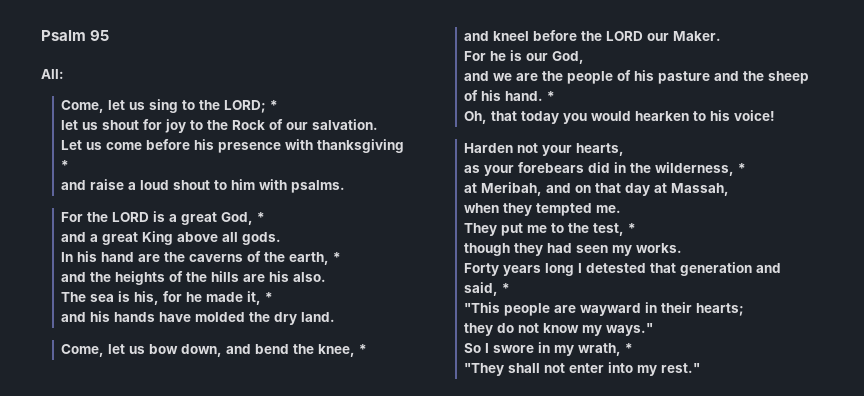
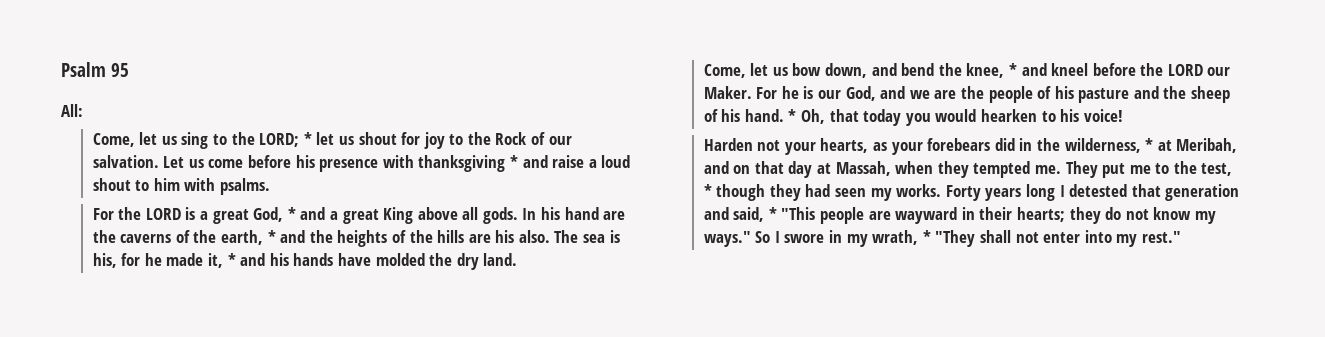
(279, 105) // -> (312, 138) none
(379, 124) // -> (159, 161) none
(70, 165) // -> (518, 161) none
(266, 217) // -> (296, 213) none
(282, 238) // -> (518, 215) none
(342, 257) // -> (276, 236) none
(327, 277) // -> (550, 236) none
(274, 297) // -> (236, 259) none
(368, 349) // -> (1017, 69) none
(722, 36) // -> (752, 92) none
(585, 57) // -> (876, 93) none
(556, 96) // -> (797, 115) none
(625, 149) // -> (869, 145) none
(747, 168) // -> (1154, 144) none
(730, 189) // -> (891, 168) none
(622, 209) // -> (1061, 169) none
(637, 228) // -> (712, 190) none
(683, 248) // -> (942, 190) none
(511, 288) // -> (777, 213) none
(745, 309) // -> (1065, 214) none
(654, 329) // -> (751, 239) none
(634, 348) // -> (931, 236) none

